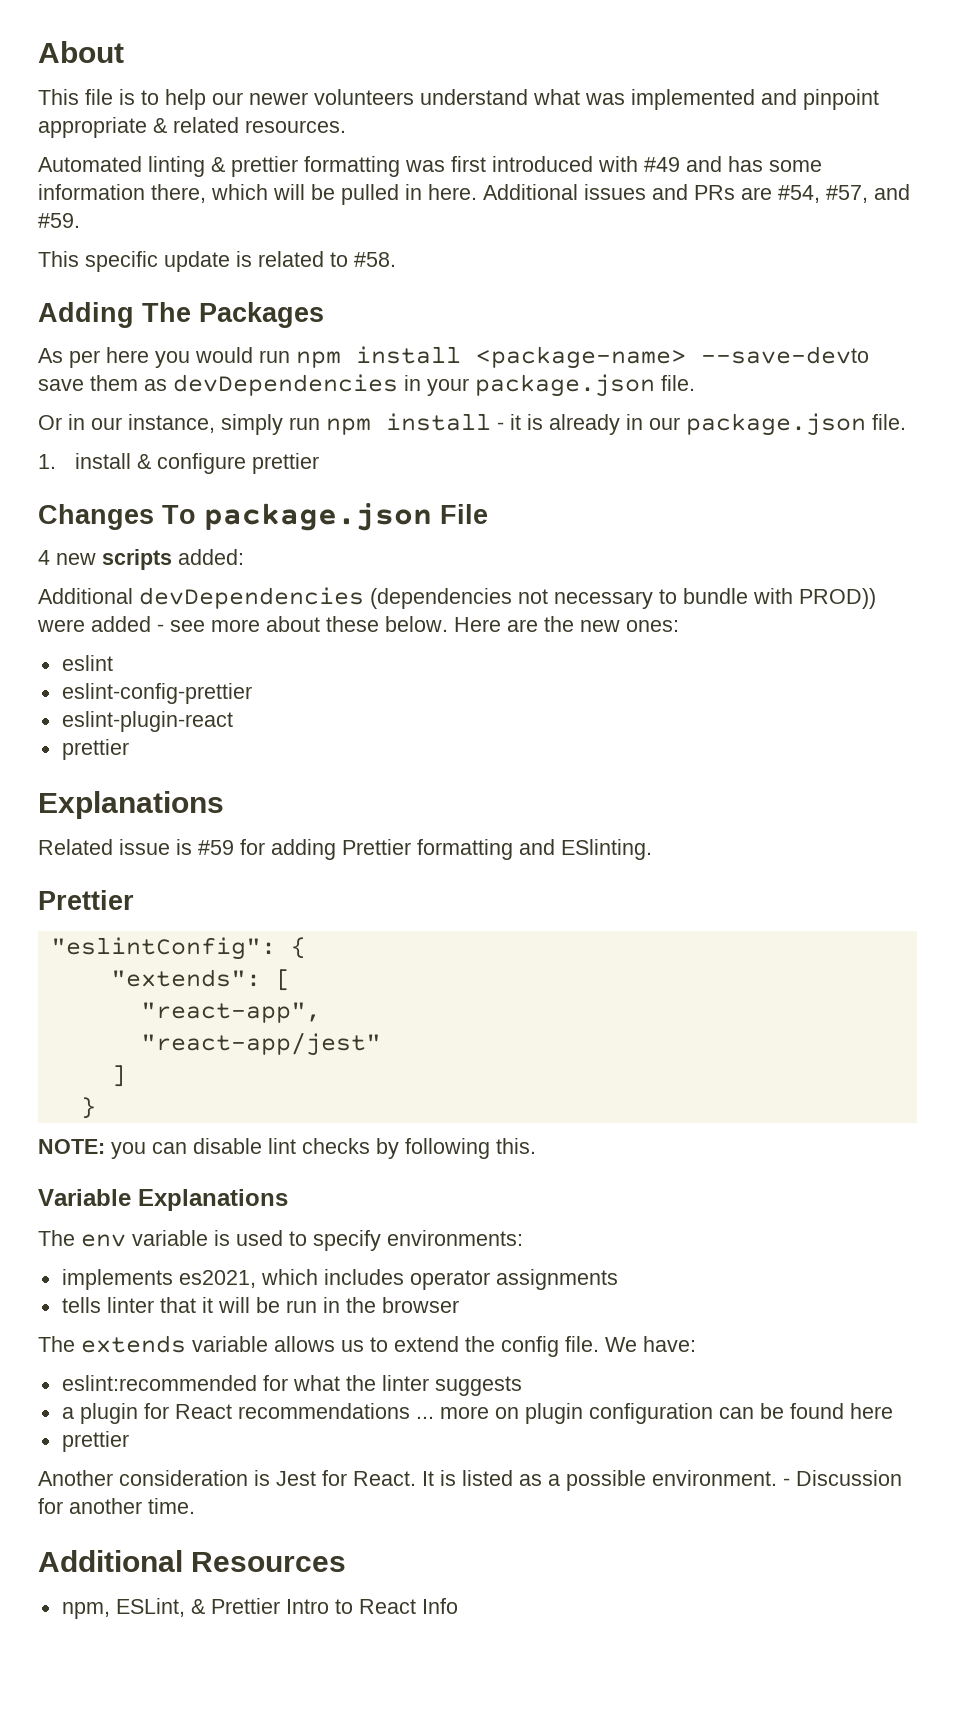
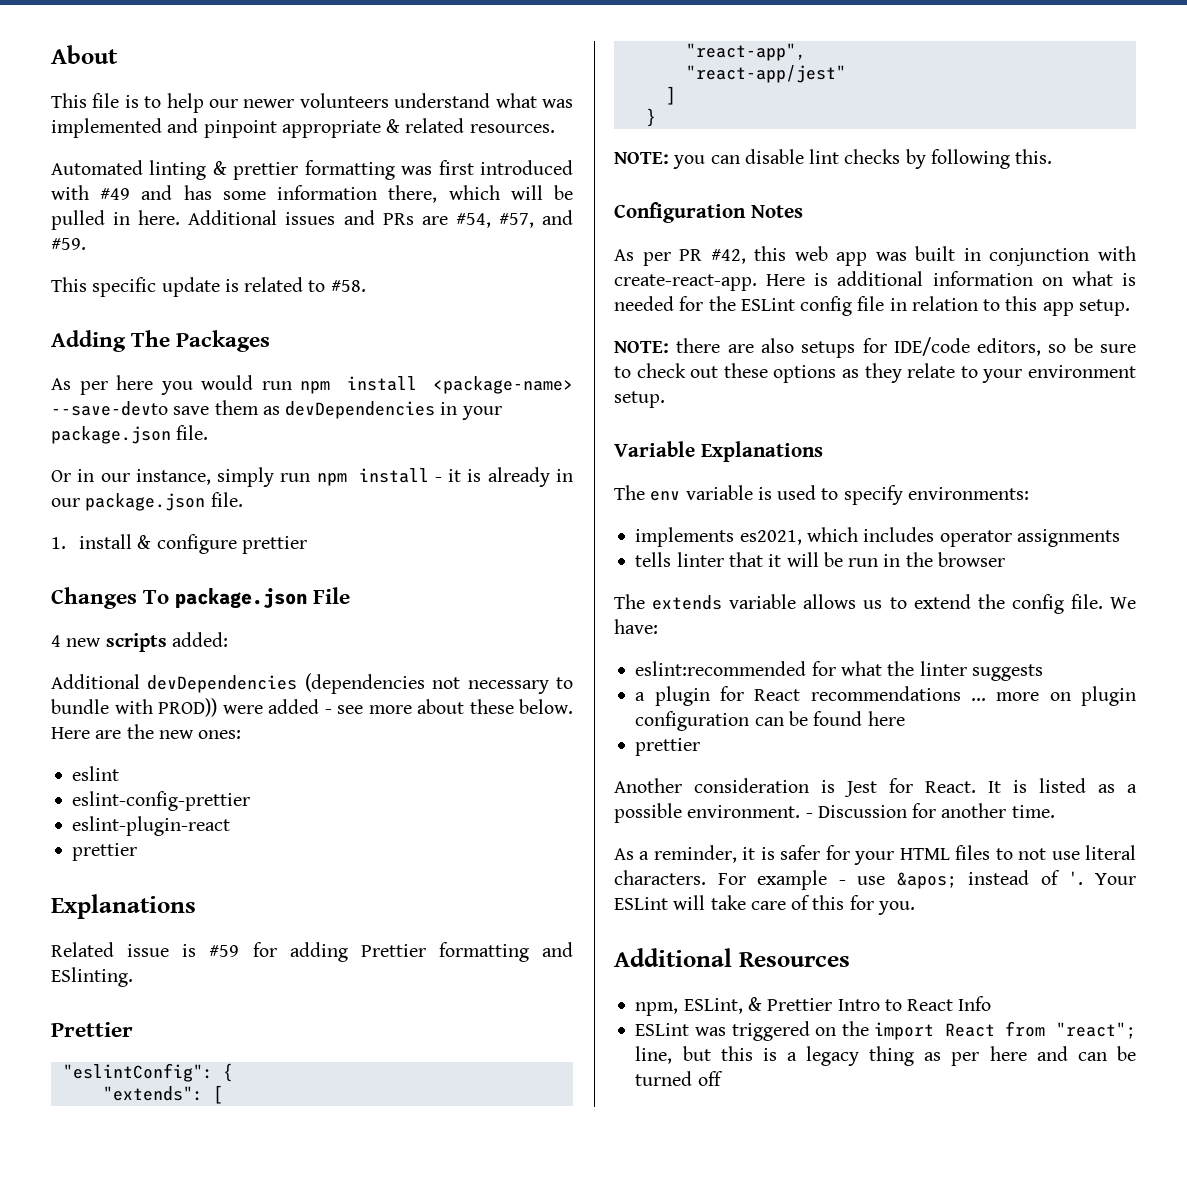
(536, 1146) none -> [614,202,803,223] [614,246,1136,266] [614,271,1136,291] [614,296,1130,316] [614,337,1136,358] [614,363,1136,383] [614,391,665,408] // Configuration Notes // As per PR #42, this web app was built in conjunction with create-react-app. Here is additional information on what is needed for the ESLint config file in relation to this app setup. // NOTE: there are also setups for IDE/code editors, so be sure to check out these options as they relate to your environment setup.
(195, 1506) none -> [614,845,1136,865] [614,870,1136,890] [614,895,915,915] // As a reminder, it is safer for your HTML files to not use literal characters. For example - use &apos; instead of '. Your ESLint will take care of this for you.
(458, 1606) none -> [635,1021,1136,1041] [635,1046,1136,1066] [635,1071,723,1086] // ESLint was triggered on the import React from "react"; line, but this is a legacy thing as per here and can be turned off

